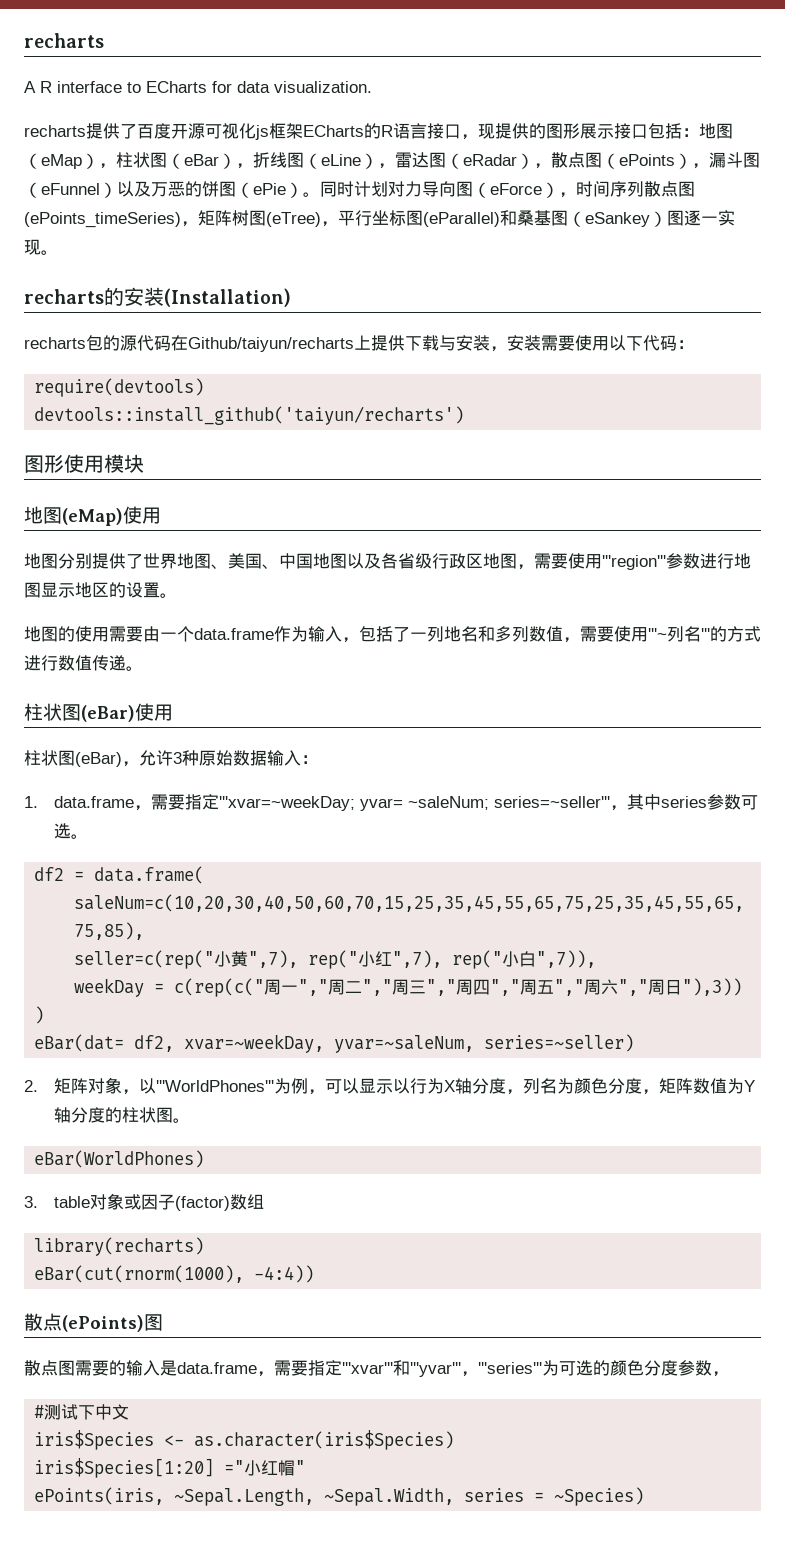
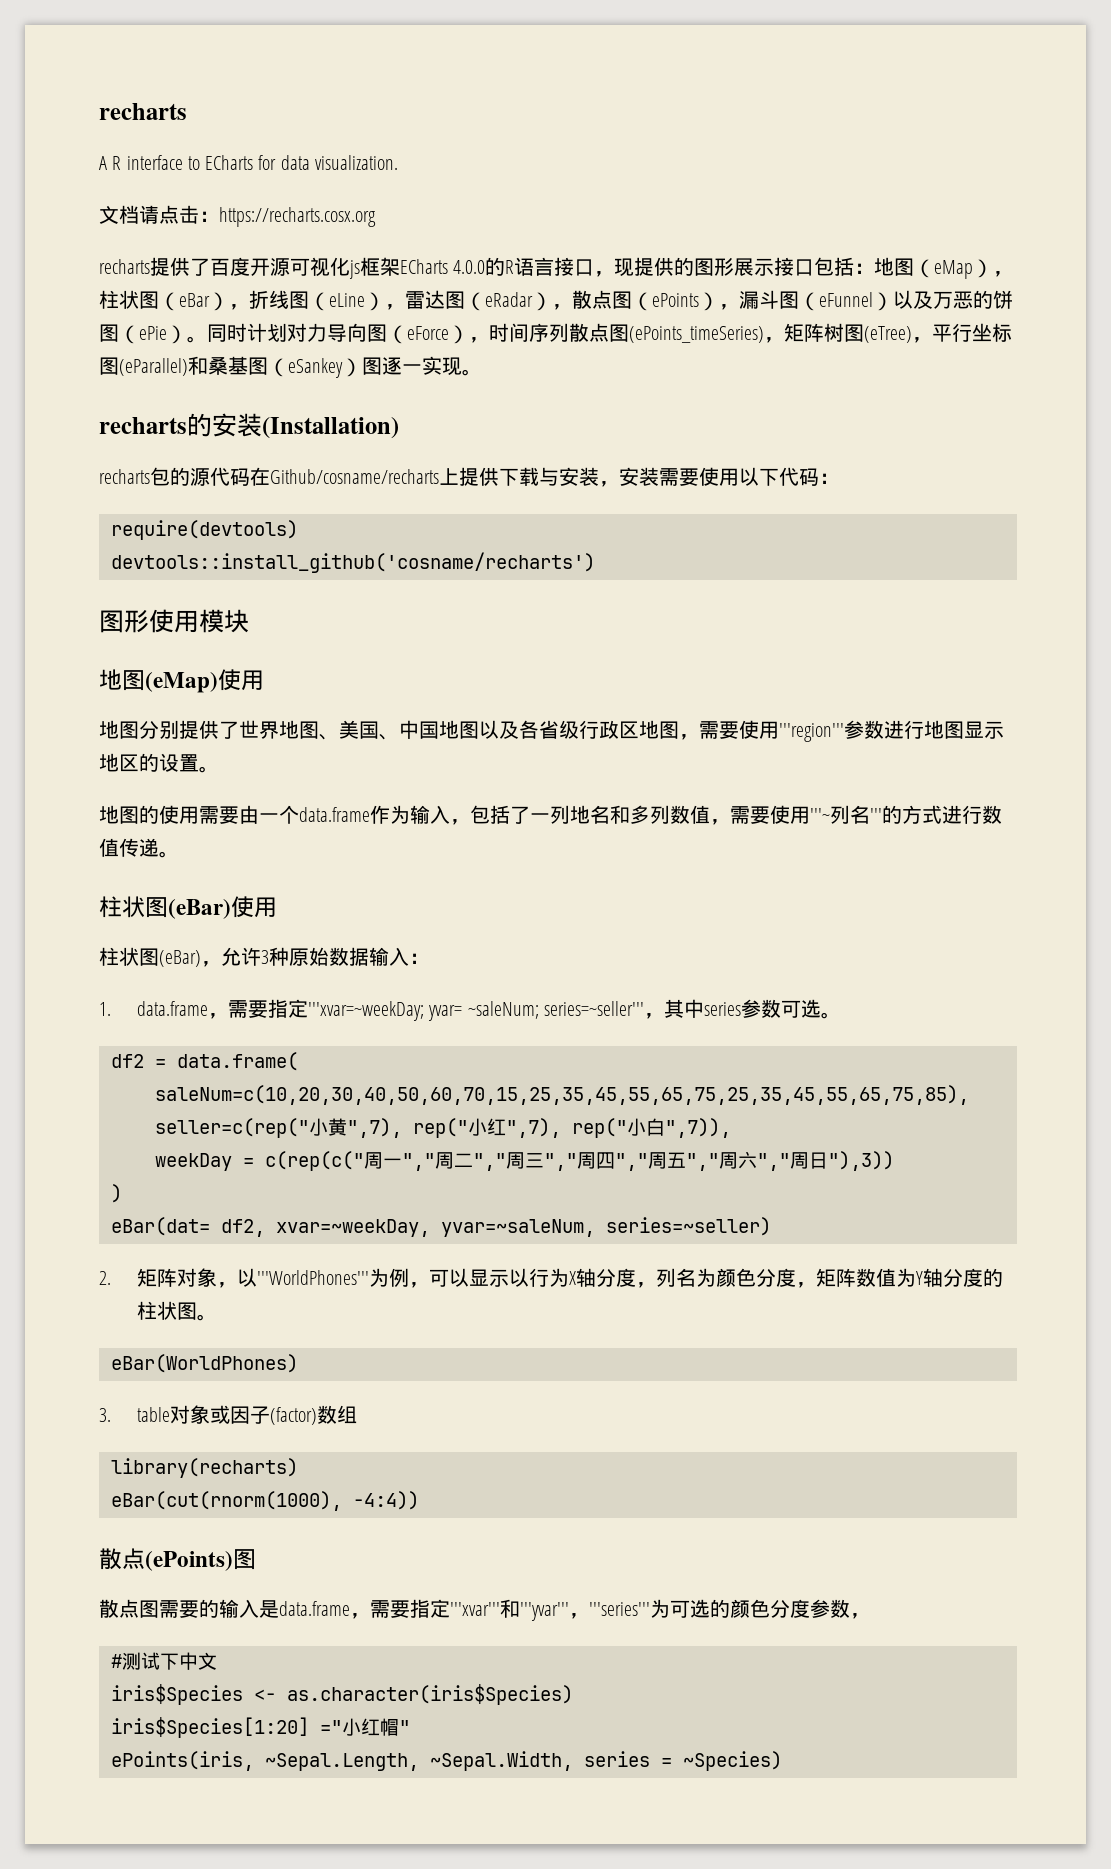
(372, 87) none -> [99,205,376,227] // 文档请点击：https://recharts.cosx.org
(364, 131) none -> [453,260,486,274] 4.0.0
[188,337,354,352] Github/taiyun/recharts -> [270,469,439,484] Github/cosname/recharts
[34,406,465,425] devtools::install_github('taiyun/recharts') -> [110,552,595,573] devtools::install_github('cosname/recharts')

